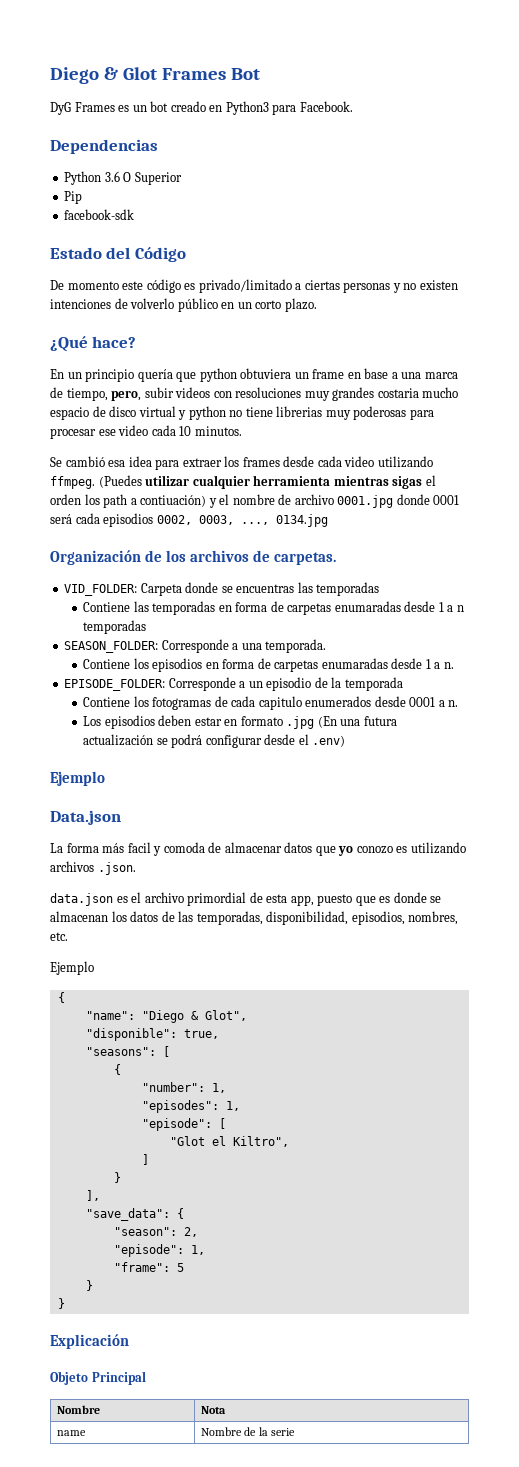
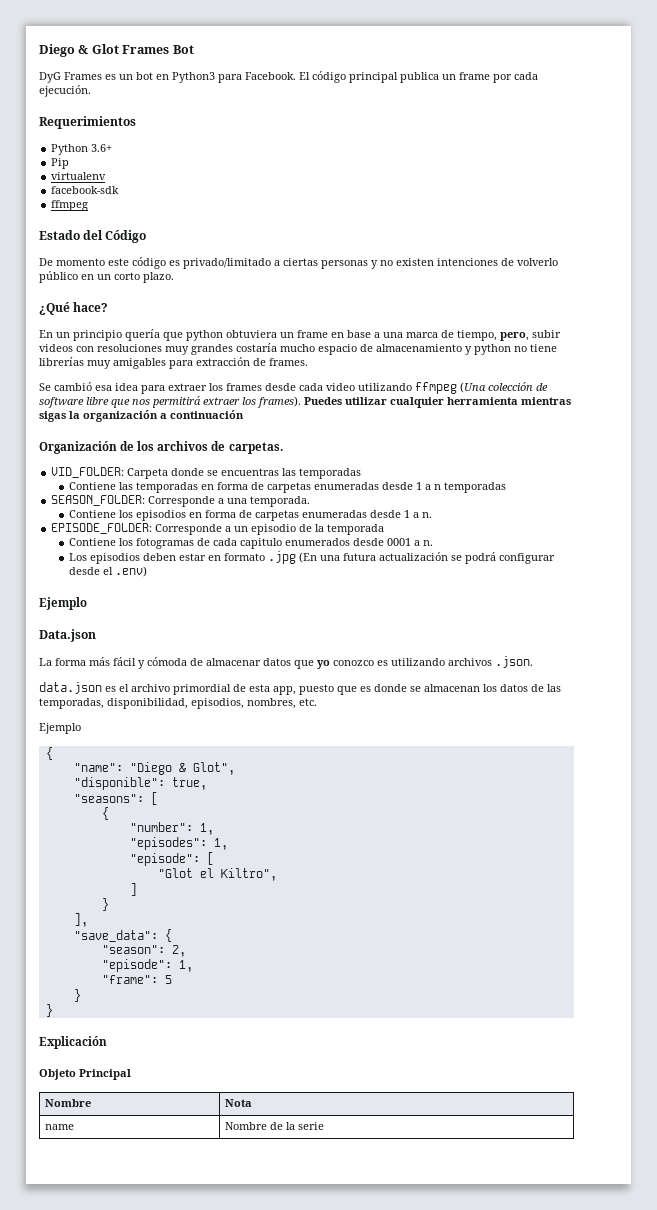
[170,101,206,112] creado -> (153, 76) none
[50,139,158,154] [64,171,182,185] // Dependencias // Python 3.6 O Superior -> [299,71,538,83] [39,85,91,97] [39,116,136,129] [51,144,113,155] El código principal publica un frame por cada ejecución. // Requerimientos // Python 3.6+
(83, 197) none -> [51,172,107,180] // virtualenv
(135, 214) none -> [51,200,89,211] // ffmpeg
[377,388,419,398] costaria -> [236,343,277,352] costaría
[109,406,176,417] disco virtual -> [376,344,462,352] almacenamiento
[276,406,434,420] [50,425,242,439] librerias muy poderosas para procesar ese video cada 10 minutos. -> [39,357,308,369] librerías muy amigables para extracción de frames.
[50,475,142,489] ffmpeg. (Puedes -> [415,382,548,394] [39,396,342,408] ffmpeg (Una colección de software libre que nos permitirá extraer los frames). Puedes
[425,475,436,486] [50,494,460,508] [50,513,328,527] el orden los path a contiuación) y el nombre de archivo 0001.jpg donde 0001 será cada episodios 0002, 0003, ..., 0134.jpg -> [69,410,244,422] la organización a continuación
[334,601,401,612] enumaradas -> [314,482,380,490] enumeradas
[321,658,388,669] enumaradas -> [302,510,368,518] enumeradas
[127,842,205,856] facil y comoda -> [113,657,187,669] fácil y cómoda
[356,846,393,854] conozo -> [333,660,374,666] conozco

